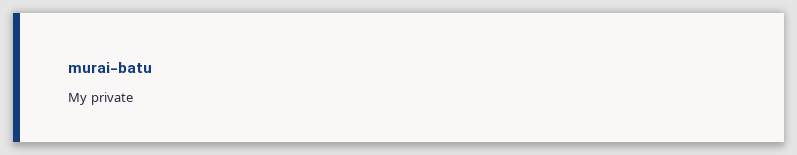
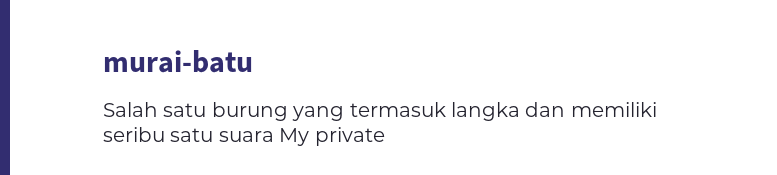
(152, 67) none -> [103,102,657,121] [103,127,274,142] Salah satu burung yang termasuk langka dan memiliki seribu satu suara

